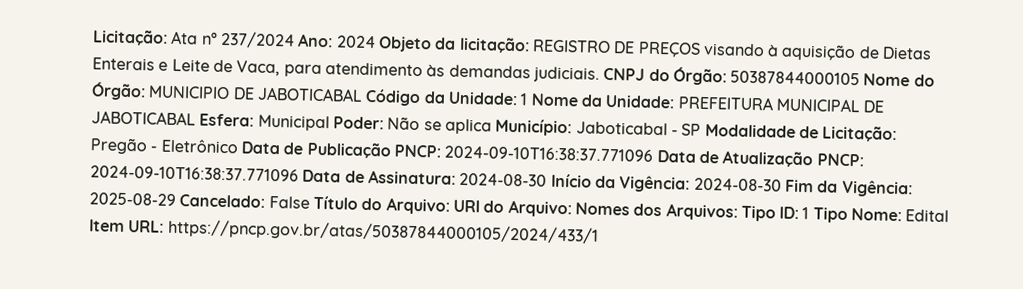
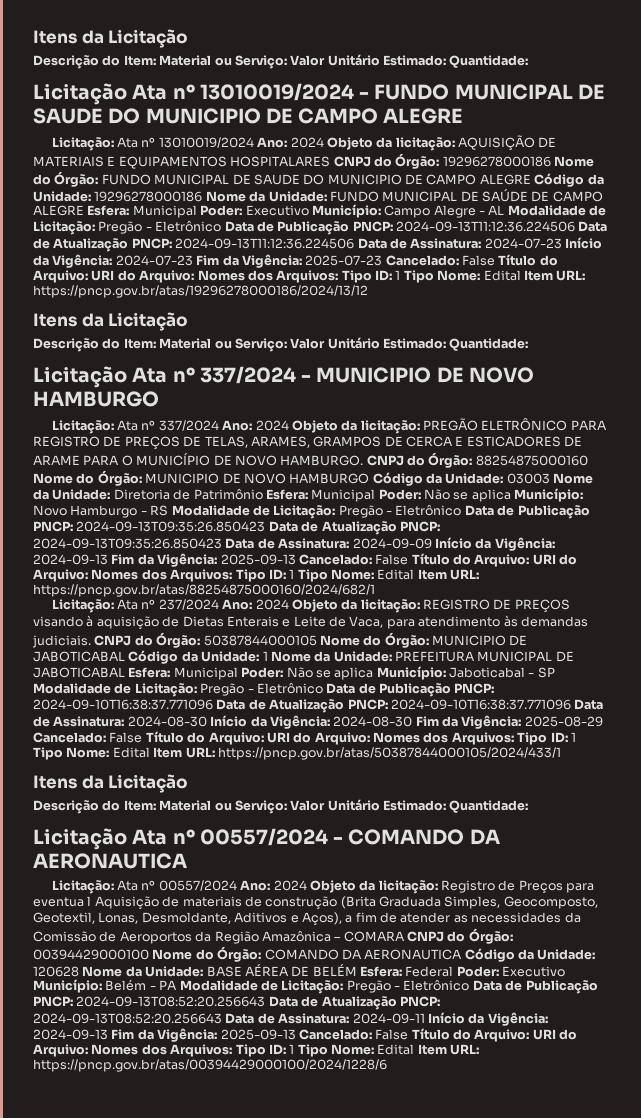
(92, 37) none -> [33,29,189,48] [33,54,529,69] [33,83,605,105] [33,108,464,124] [51,135,557,151] [33,153,594,169] [33,171,604,187] [33,189,603,202] [33,204,607,218] [33,220,608,235] [33,237,602,252] [33,254,558,268] [33,270,586,283] [33,285,368,298] [33,312,189,331] [33,337,529,352] [33,366,534,388] [33,391,159,407] [51,418,607,434] [33,436,583,450] [33,452,588,468] [33,470,594,486] [33,488,584,502] [33,504,590,519] [33,521,440,535] [33,537,555,551] [33,553,578,567] [33,569,480,582] [33,584,375,597] Itens da Licitação // Descrição do Item: Material ou Serviço: Valor Unitário Estimado: Quantidade: // Licitação Ata nº 13010019/2024 - FUNDO MUNICIPAL DE SAUDE DO MUNICIPIO DE CAMPO ALEGRE // Licitação: Ata nº 13010019/2024 Ano: 2024 Objeto da licitação: AQUISIÇÃO DE MATERIAIS E EQUIPAMENTOS HOSPITALARES CNPJ do Órgão: 19296278000186 Nome do Órgão: FUNDO MUNICIPAL DE SAUDE DO MUNICIPIO DE CAMPO ALEGRE Código da Unidade: 19296278000186 Nome da Unidade: FUNDO MUNICIPAL DE SAÚDE DE CAMPO ALEGRE Esfera: Municipal Poder: Executivo Município: Campo Alegre - AL Modalidade de Licitação: Pregão - Eletrônico Data de Publicação PNCP: 2024-09-13T11:12:36.224506 Data de Atualização PNCP: 2024-09-13T11:12:36.224506 Data de Assinatura: 2024-07-23 Início da Vigência: 2024-07-23 Fim da Vigência: 2025-07-23 Cancelado: False Título do Arquivo: URI do Arquivo: Nomes dos Arquivos: Tipo ID: 1 Tipo Nome: Edital Item URL: https://pncp.gov.br/atas/19296278000186/2024/13/12 // Itens da Licitação // Descrição do Item: Material ou Serviço: Valor Unitário Estimado: Quantidade: // Licitação Ata nº 337/2024 - MUNICIPIO DE NOVO HAMBURGO // Licitação: Ata nº 337/2024 Ano: 2024 Objeto da licitação: PREGÃO ELETRÔNICO PARA REGISTRO DE PREÇOS DE TELAS, ARAMES, GRAMPOS DE CERCA E ESTICADORES DE ARAME PARA O MUNICÍPIO DE NOVO HAMBURGO. CNPJ do Órgão: 88254875000160 Nome do Órgão: MUNICIPIO DE NOVO HAMBURGO Código da Unidade: 03003 Nome da Unidade: Diretoria de Patrimônio Esfera: Municipal Poder: Não se aplica Município: Novo Hamburgo - RS Modalidade de Licitação: Pregão - Eletrônico Data de Publicação PNCP: 2024-09-13T09:35:26.850423 Data de Atualização PNCP: 2024-09-13T09:35:26.850423 Data de Assinatura: 2024-09-09 Início da Vigência: 2024-09-13 Fim da Vigência: 2025-09-13 Cancelado: False Título do Arquivo: URI do Arquivo: Nomes dos Arquivos: Tipo ID: 1 Tipo Nome: Edital Item URL: https://pncp.gov.br/atas/88254875000160/2024/682/1 //
(599, 231) none -> [33,774,189,793] [33,799,529,814] [33,828,500,850] [33,853,187,869] [51,880,595,894] [33,896,598,910] [33,912,581,926] [33,928,513,944] [33,946,596,962] [33,964,566,977] [33,979,598,994] [33,996,440,1010] [33,1012,548,1026] [33,1028,578,1042] [33,1044,480,1057] [33,1059,387,1072] // Itens da Licitação // Descrição do Item: Material ou Serviço: Valor Unitário Estimado: Quantidade: // Licitação Ata nº 00557/2024 - COMANDO DA AERONAUTICA // Licitação: Ata nº 00557/2024 Ano: 2024 Objeto da licitação: Registro de Preços para eventua l Aquisição de materiais de construção (Brita Graduada Simples, Geocomposto, Geotextil, Lonas, Desmoldante, Aditivos e Aços), a fim de atender as necessidades da Comissão de Aeroportos da Região Amazônica – COMARA CNPJ do Órgão: 00394429000100 Nome do Órgão: COMANDO DA AERONAUTICA Código da Unidade: 120628 Nome da Unidade: BASE AÉREA DE BELÉM Esfera: Federal Poder: Executivo Município: Belém - PA Modalidade de Licitação: Pregão - Eletrônico Data de Publicação PNCP: 2024-09-13T08:52:20.256643 Data de Atualização PNCP: 2024-09-13T08:52:20.256643 Data de Assinatura: 2024-09-11 Início da Vigência: 2024-09-13 Fim da Vigência: 2025-09-13 Cancelado: False Título do Arquivo: URI do Arquivo: Nomes dos Arquivos: Tipo ID: 1 Tipo Nome: Edital Item URL: https://pncp.gov.br/atas/00394429000100/2024/1228/6

